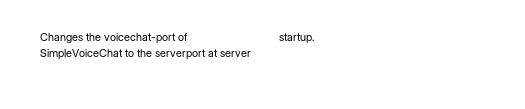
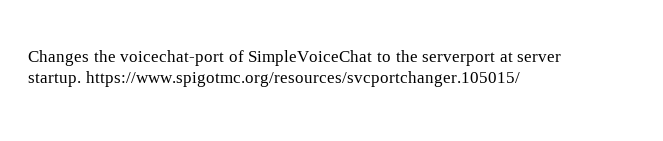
(314, 38) none -> [85,71,520,87] https://www.spigotmc.org/resources/svcportchanger.105015/

